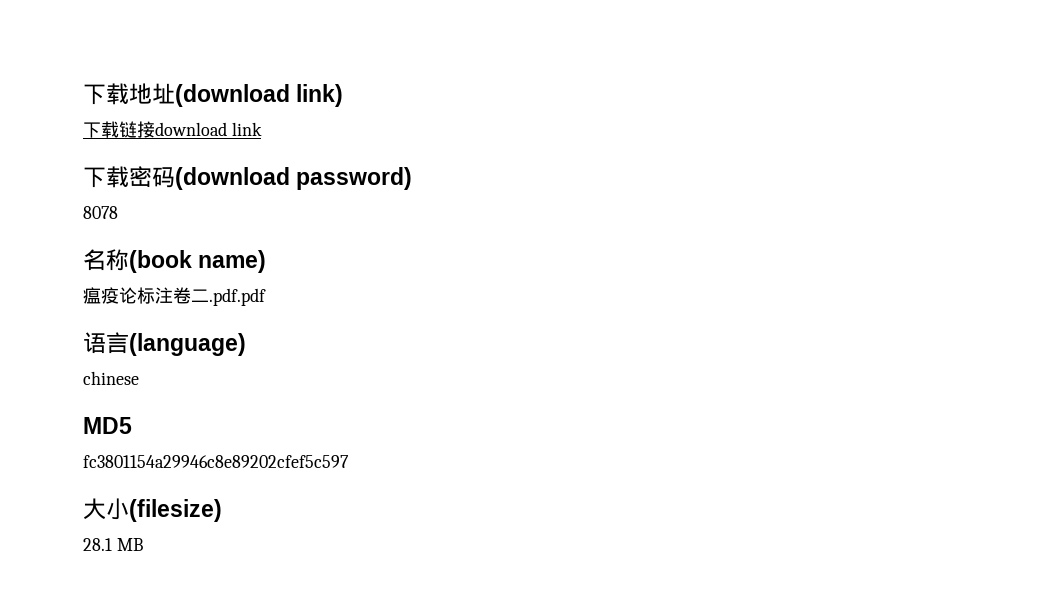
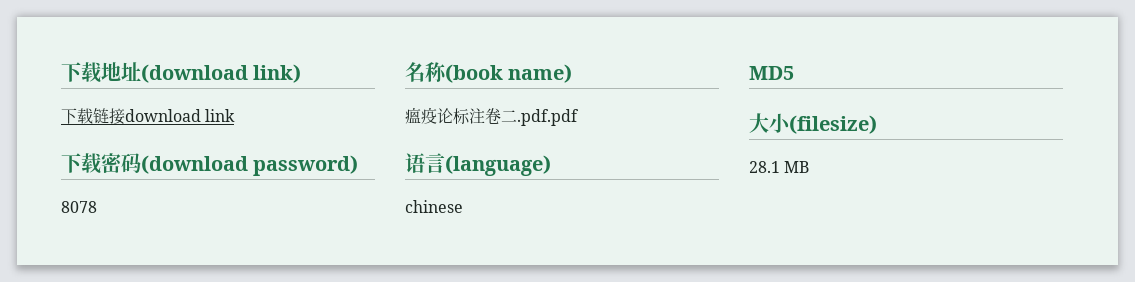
[83,455,349,468] // fc3801154a29946c8e89202cfef5c597 -> (794, 73) none

